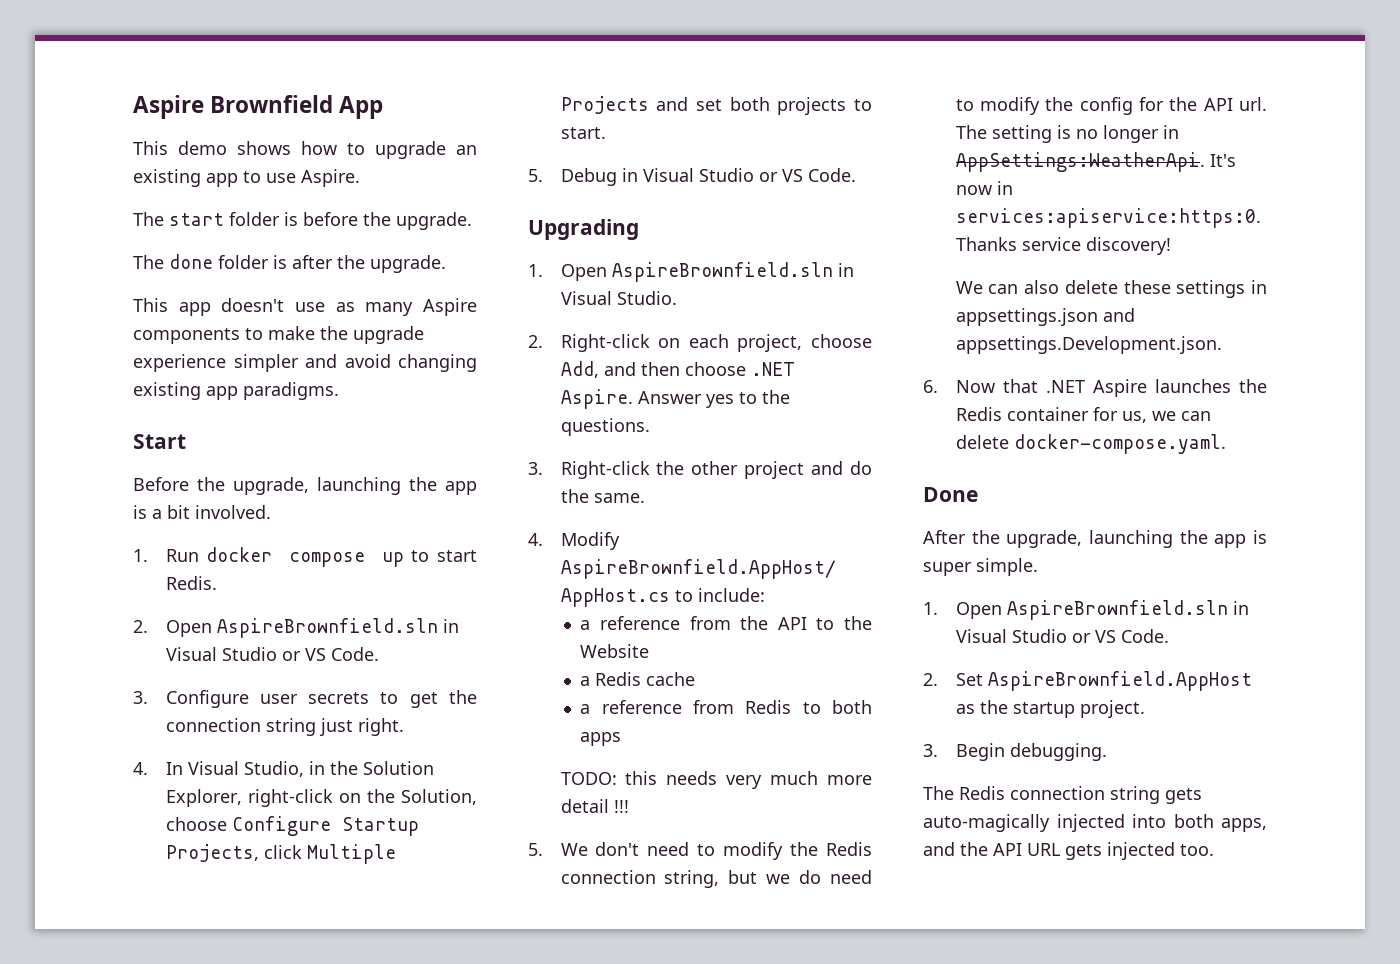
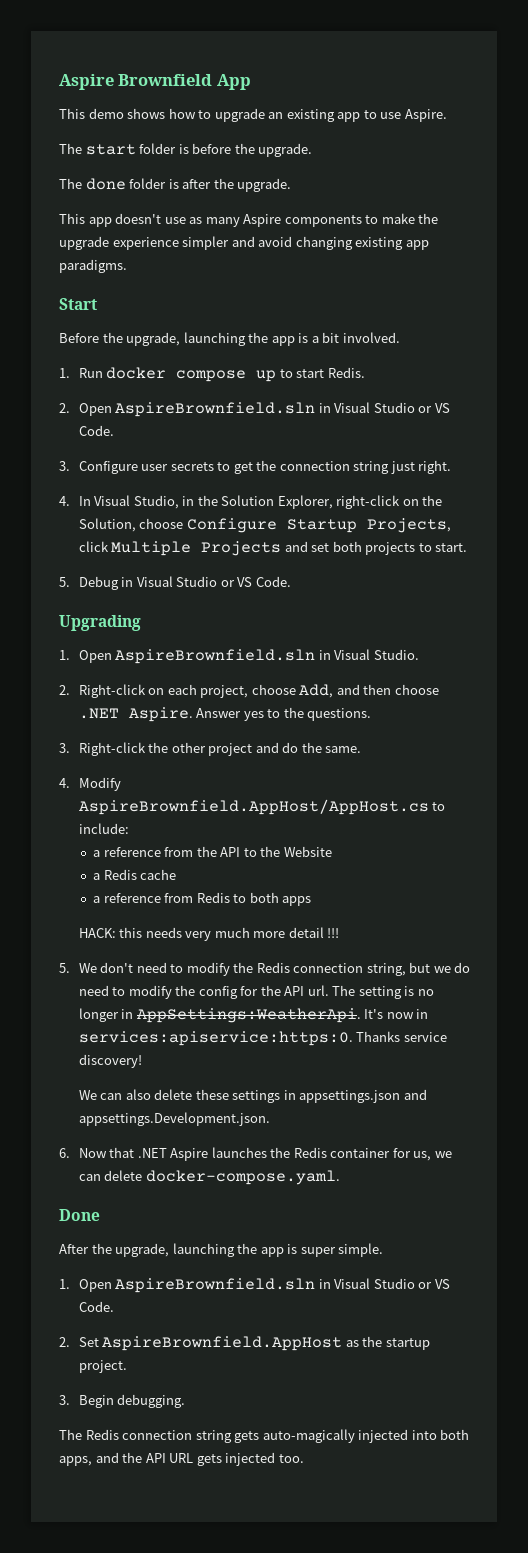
[560,772,617,785] TODO: -> [78,928,116,938] HACK:

